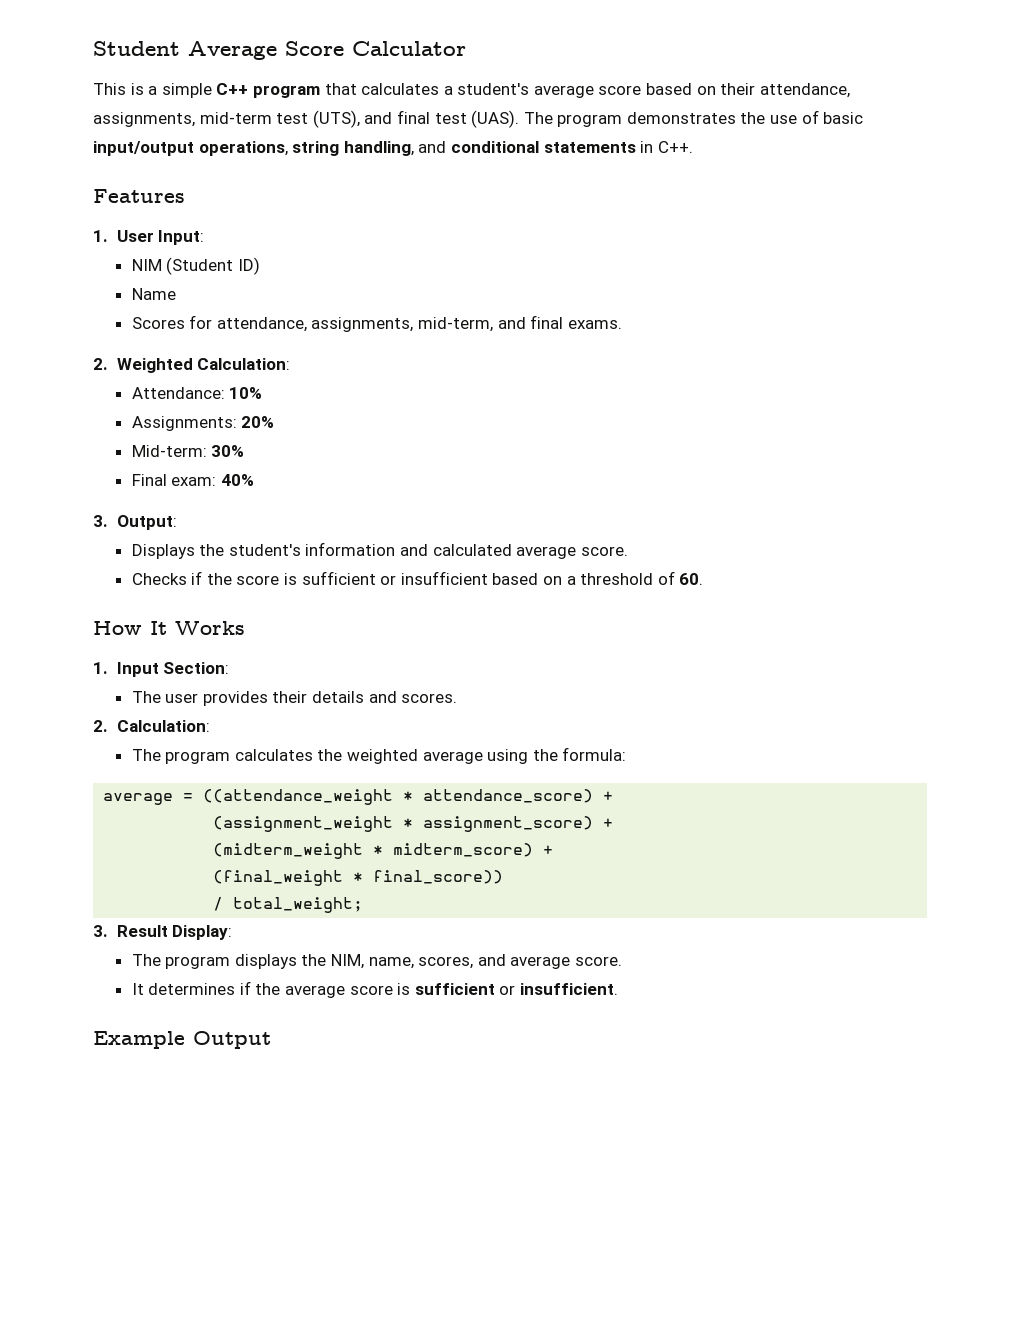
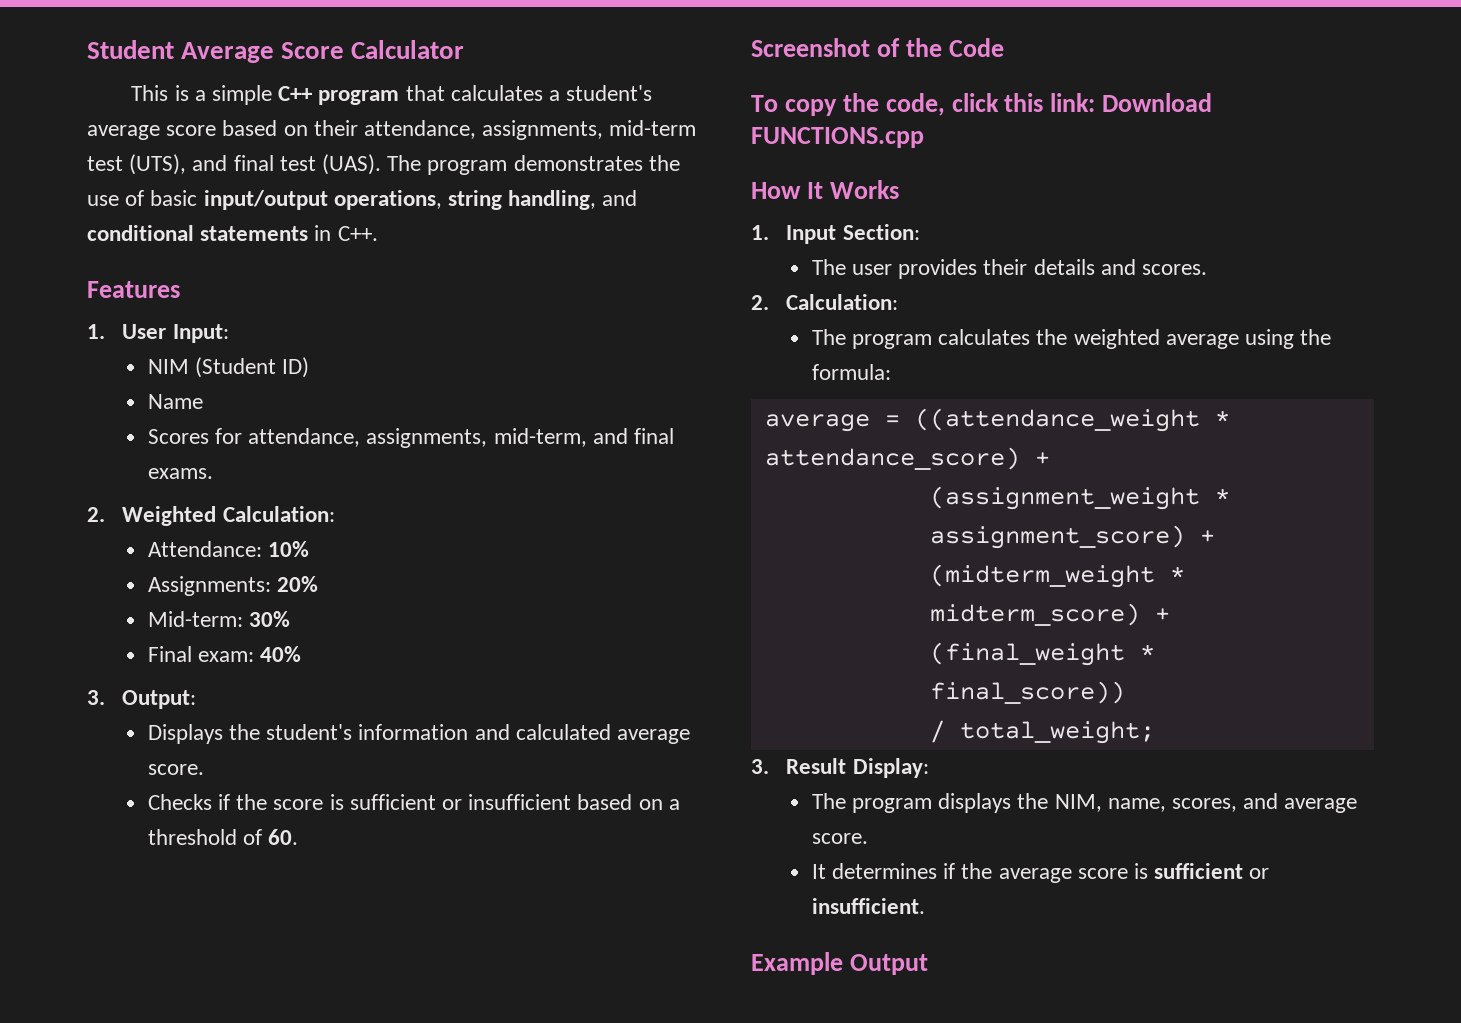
(704, 579) none -> [751,38,1004,57] [751,93,1213,116] [751,127,924,148] // Screenshot of the Code // To copy the code, click this link: Download FUNCTIONS.cpp

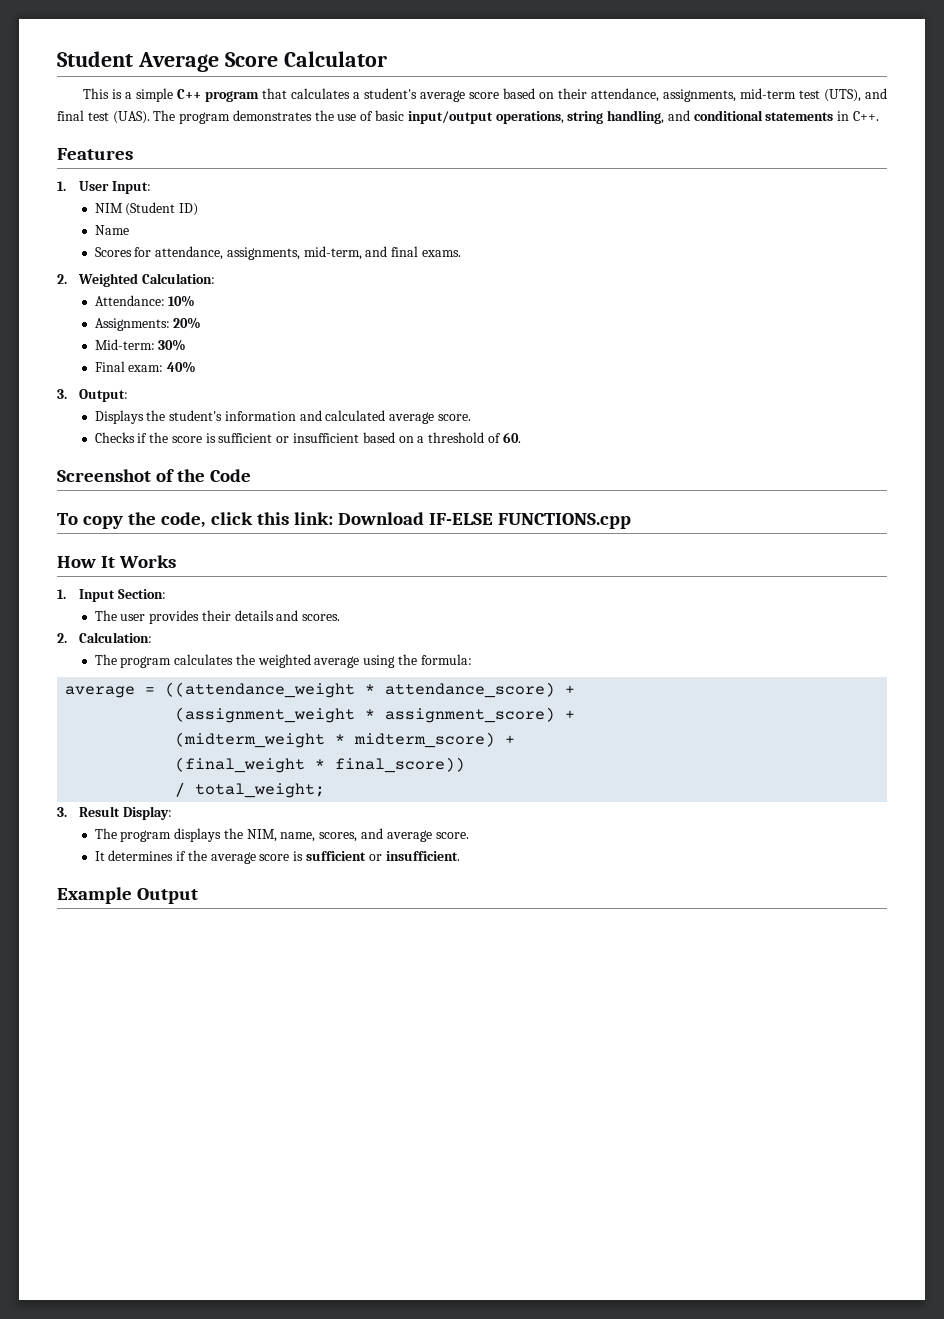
(1213, 102) none -> [429,513,494,525] IF-ELSE

